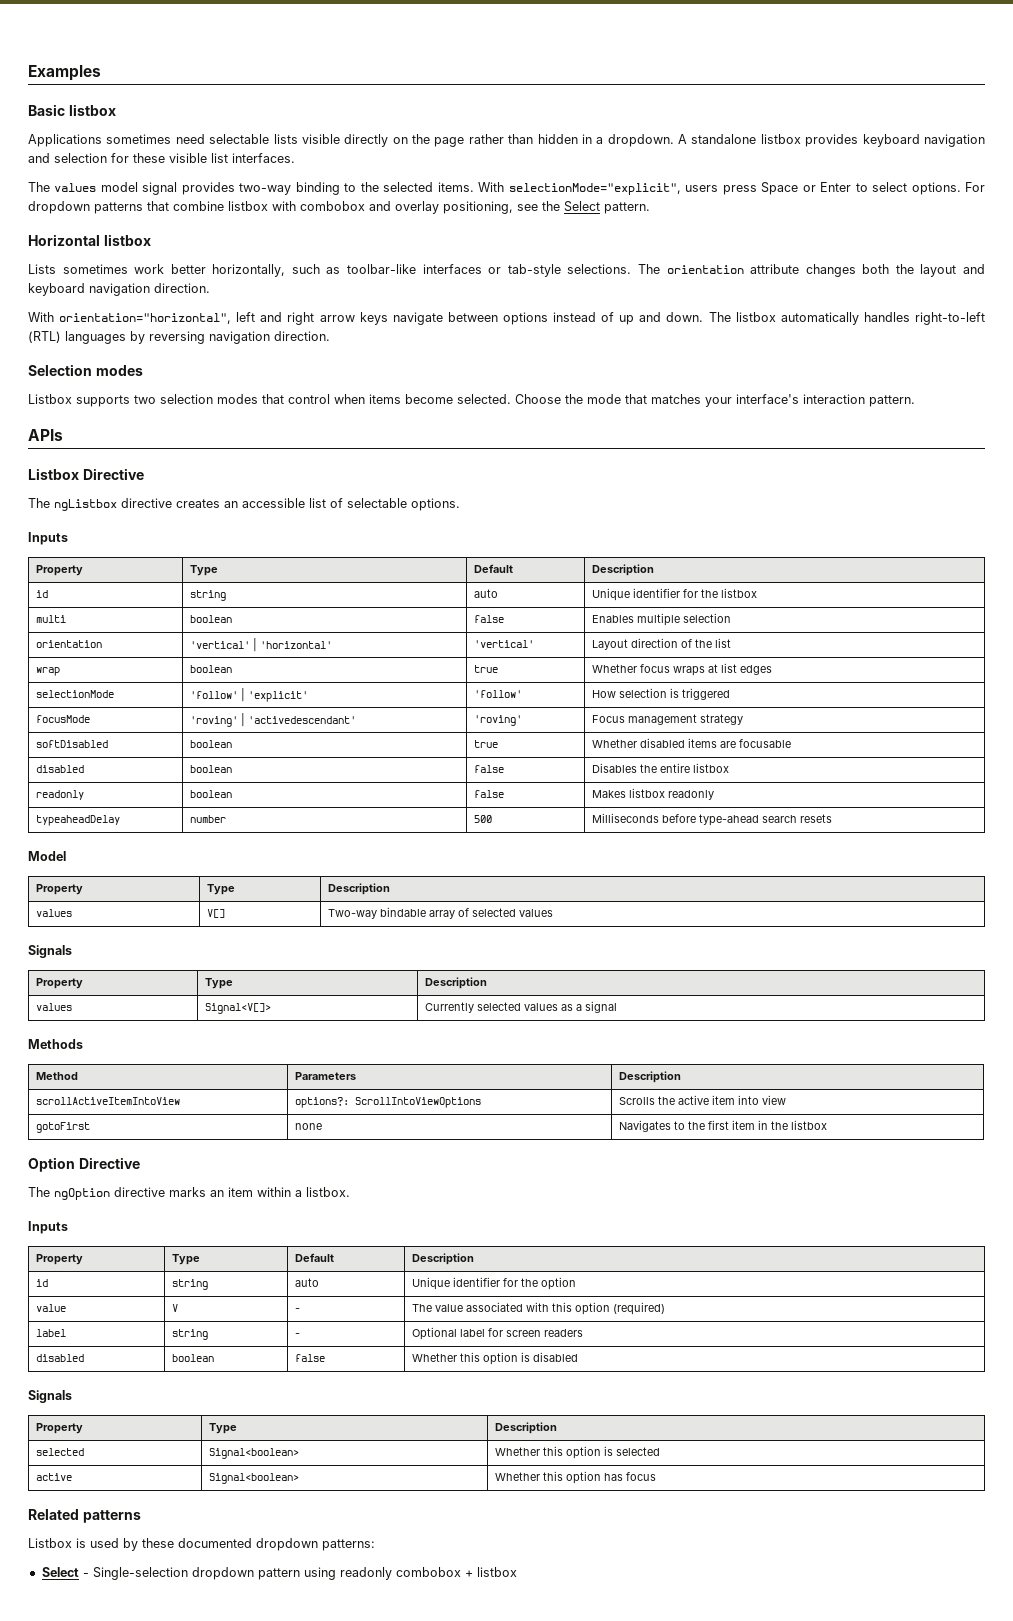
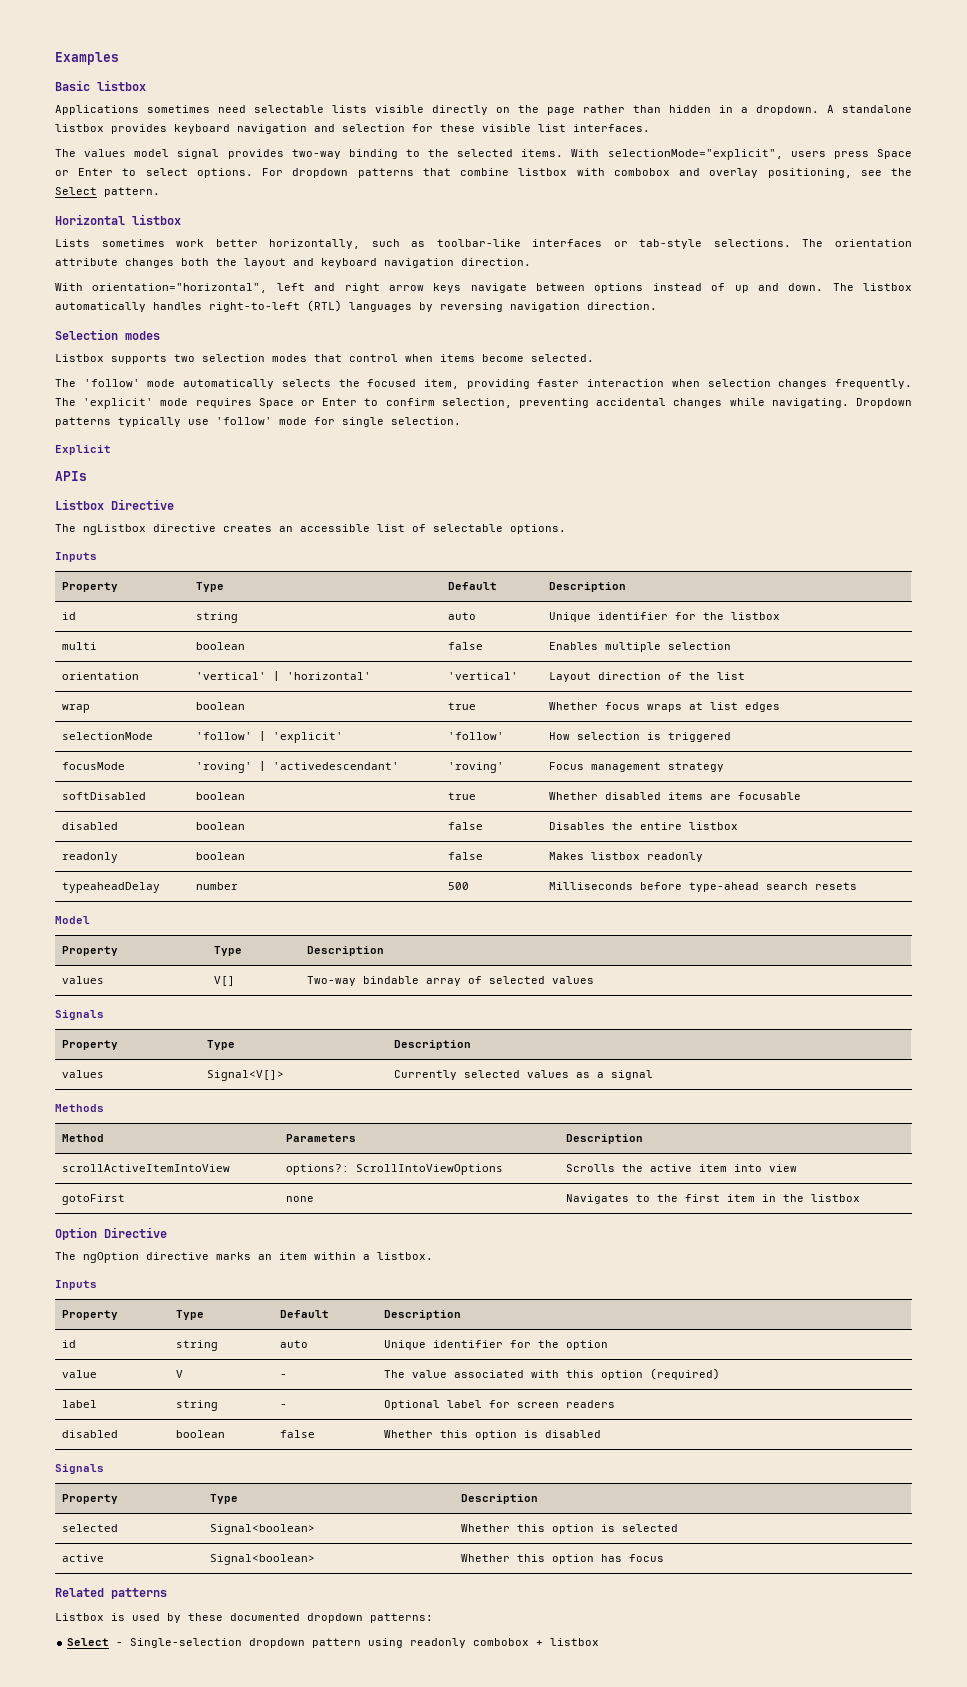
[515,394,915,407] Choose the mode that matches your interface's interaction pattern. -> [55,379,912,389] [55,398,913,409] [55,417,461,427] [55,445,111,455] // The 'follow' mode automatically selects the focused item, providing faster interaction when selection changes frequently. The 'explicit' mode requires Space or Enter to confirm selection, preventing accidental changes while navigating. Dropdown patterns typically use 'follow' mode for single selection. // Explicit

